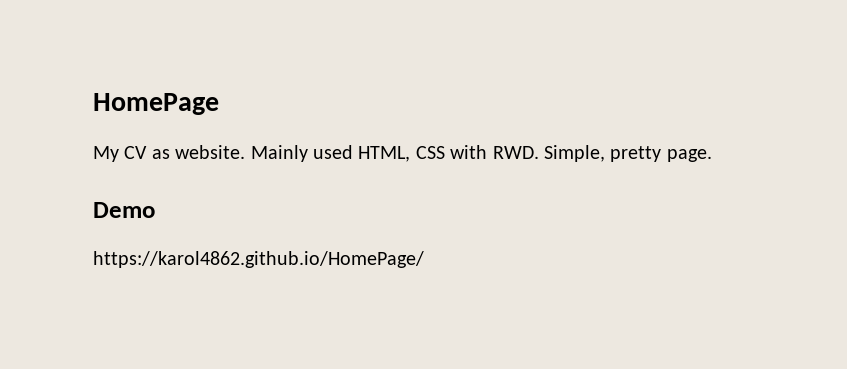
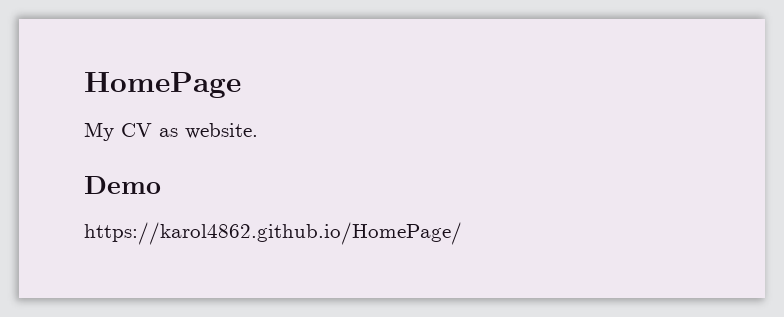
[250,145,712,162] Mainly used HTML, CSS with RWD. Simple, pretty page. -> (258, 131) none

